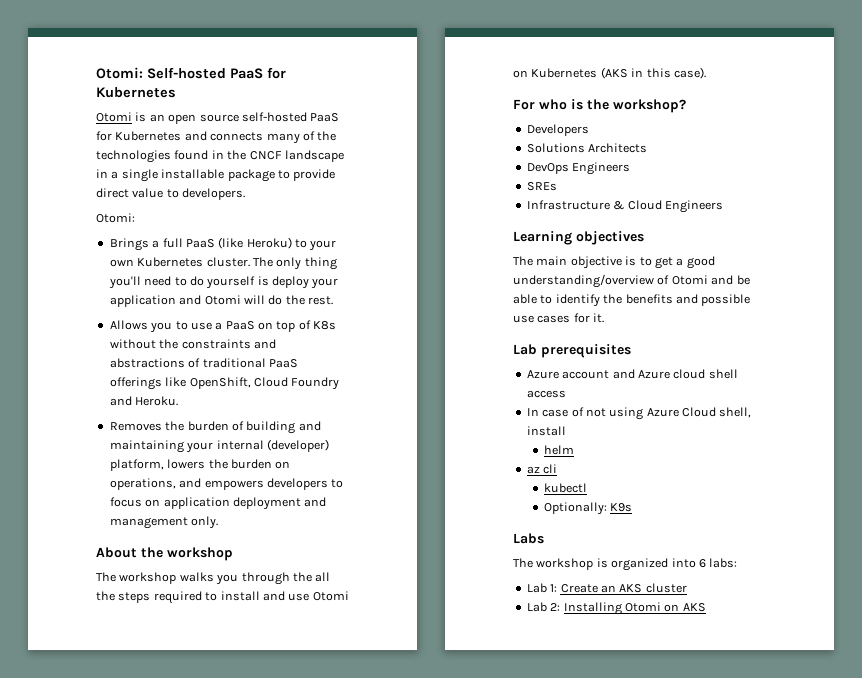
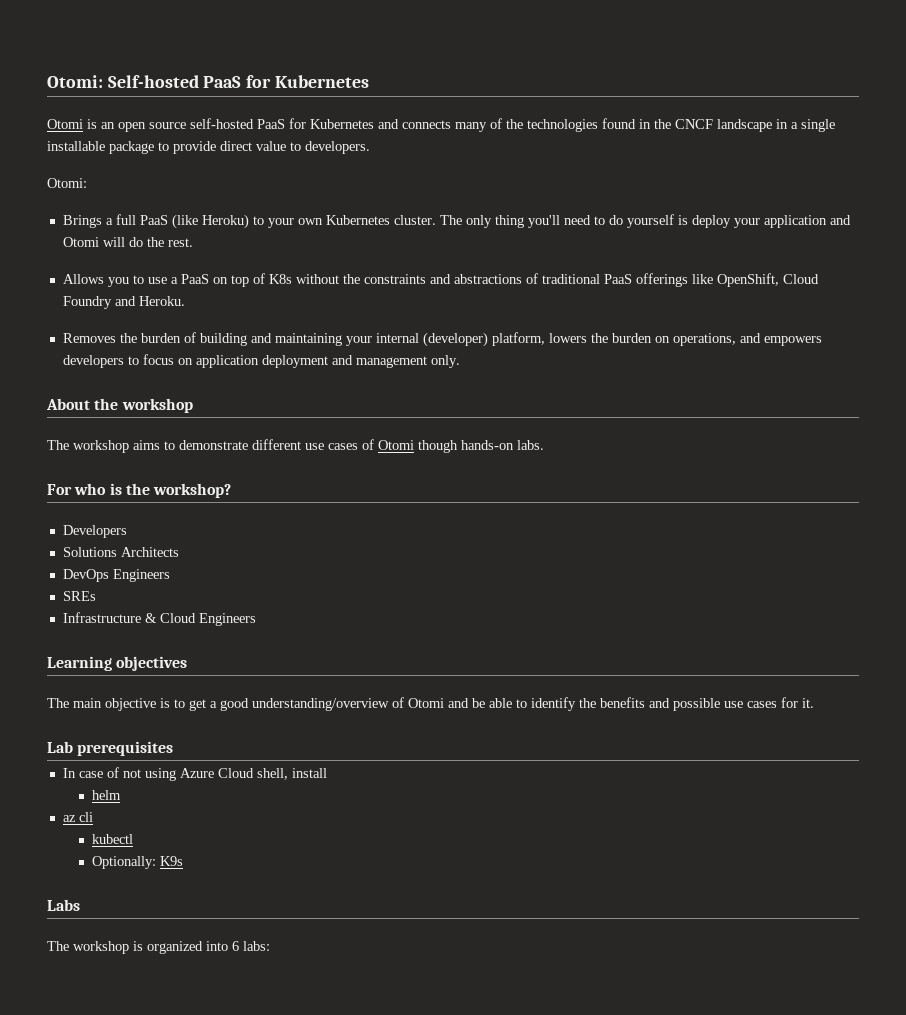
[179,572,331,585] [96,591,349,604] [513,67,706,79] walks you through the all the steps required to install and use Otomi on Kubernetes (AKS in this case). -> [133,439,544,453] aims to demonstrate different use cases of Otomi though hands-on labs.
[526,369,738,379] [526,390,566,398] // Azure account and Azure cloud shell access -> (174, 748) none
[526,583,687,593] [526,602,706,615] // Lab 1: Create an AKS cluster // Lab 2: Installing Otomi on AKS -> (270, 946) none

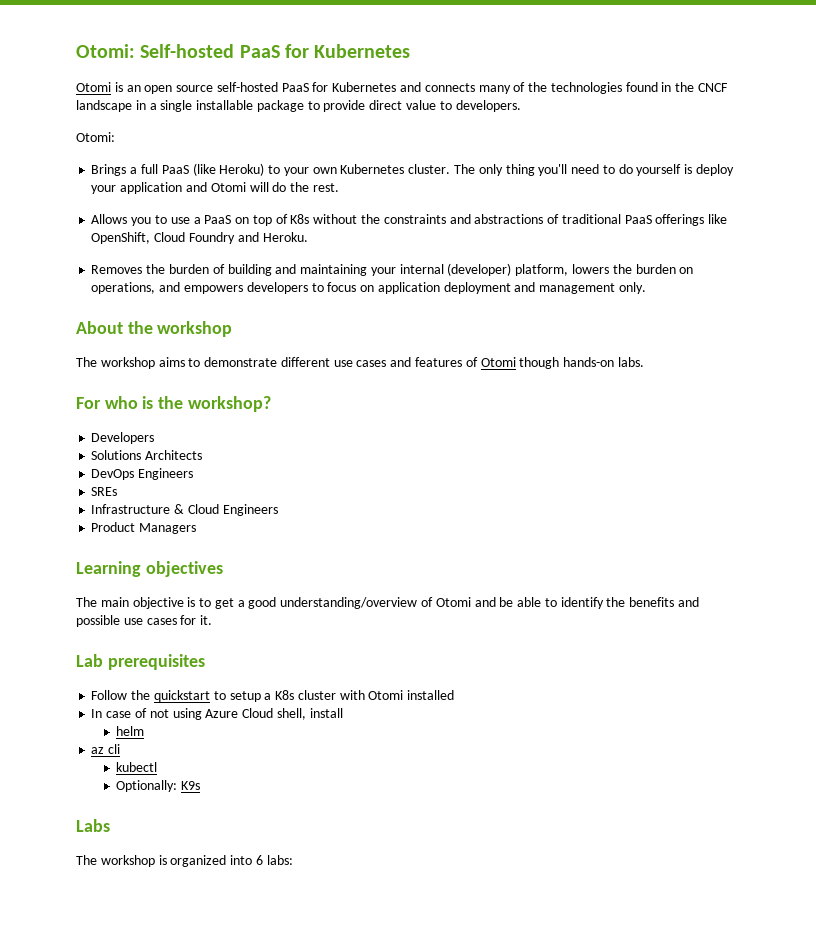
(358, 446) none -> [390,357,463,367] and features
(256, 619) none -> [91,522,197,534] // Product Managers
(174, 748) none -> [91,690,455,702] // Follow the quickstart to setup a K8s cluster with Otomi installed

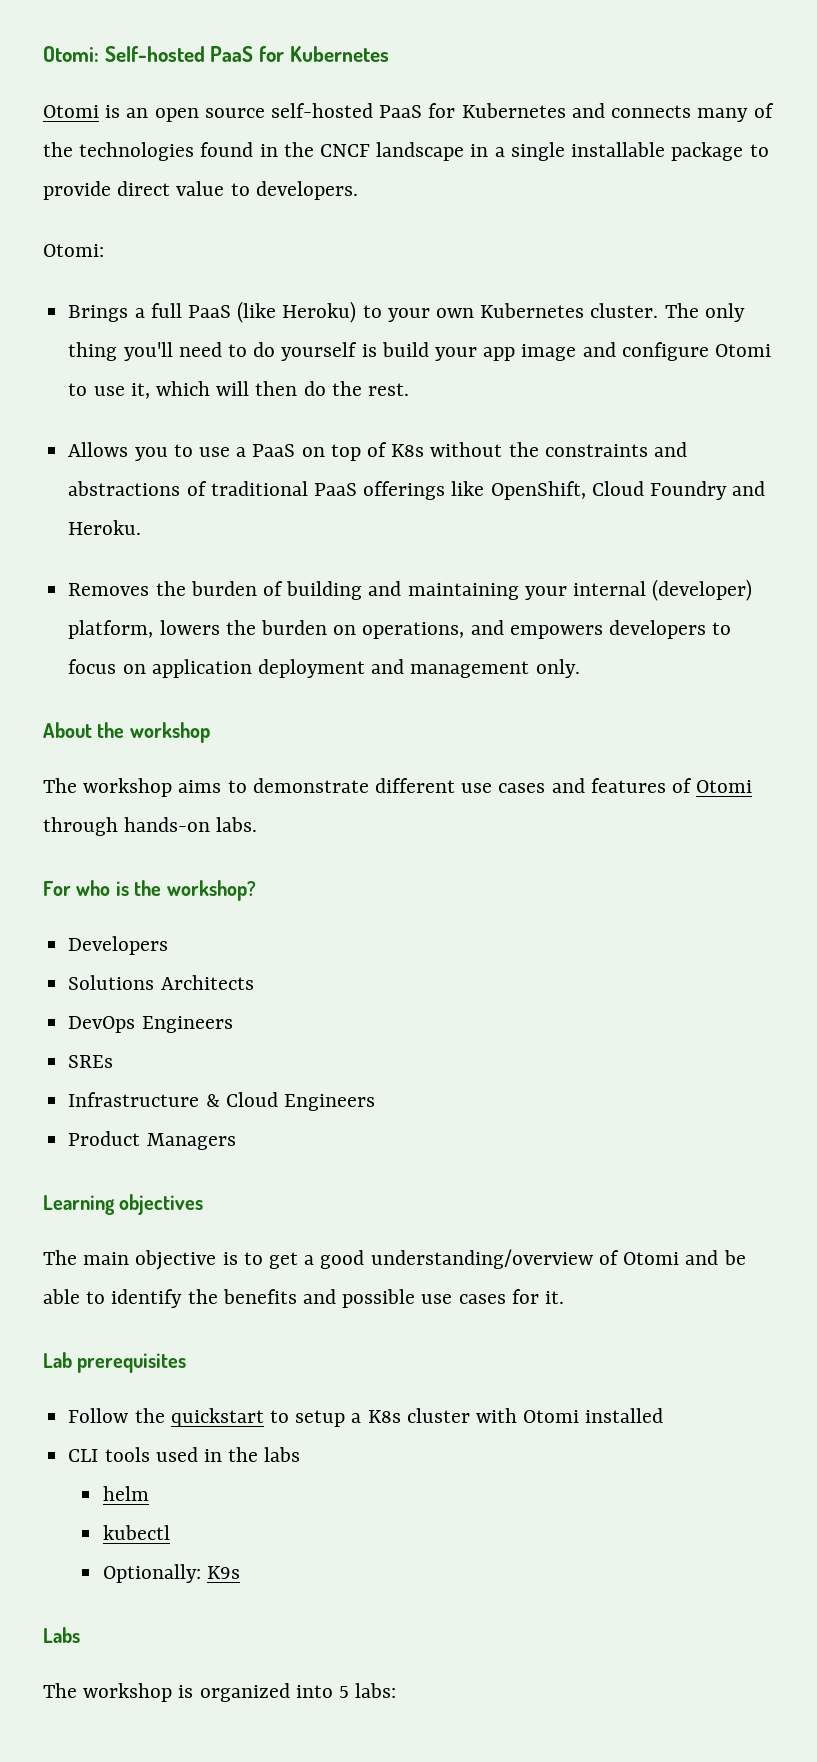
[695,164,734,176] [91,182,269,194] deploy your application and Otomi will -> [381,342,772,361] [68,381,298,399] build your app image and configure Otomi to use it, which will then
[519,357,560,369] though -> [43,817,118,836] through
[91,708,343,720] In case of not using Azure Cloud shell, install -> [68,1447,301,1462] CLI tools used in the labs
[91,744,121,754] // az cli -> (149, 1493) none
[255,855,263,865] 6 -> [339,1686,350,1698] 5

